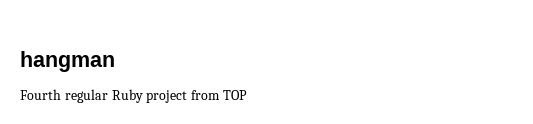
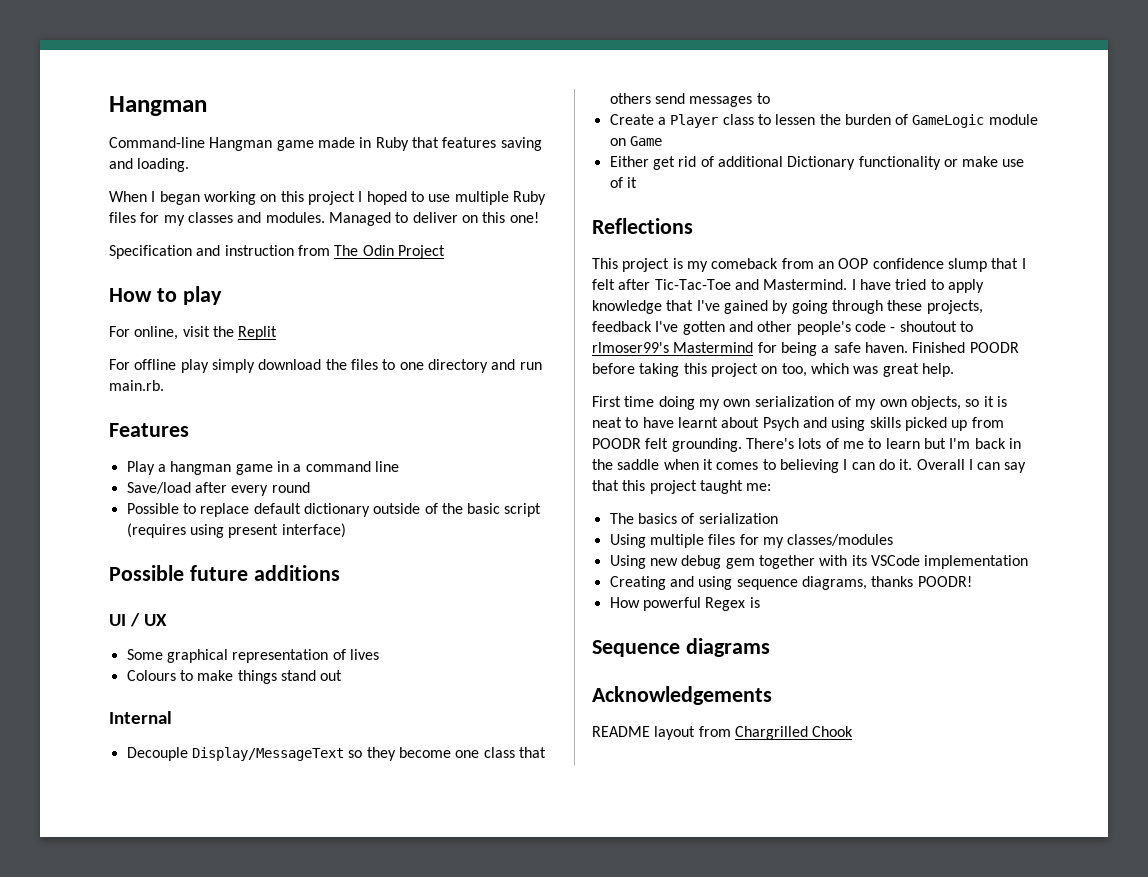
[20,51,115,72] [20,89,247,103] hangman // Fourth regular Ruby project from TOP -> [109,96,207,116] [109,137,542,151] [109,158,190,172] [109,191,546,205] [109,212,539,226] [109,245,445,259] [109,286,222,305] [109,326,278,340] [109,359,542,373] [109,380,164,391] [109,423,189,437] [126,461,399,475] [126,482,310,496] [126,503,542,517] [126,523,346,538] [109,565,340,581] [109,613,167,627] [126,649,379,663] [126,670,343,684] [109,711,172,724] [126,747,546,761] [609,93,770,107] [609,114,1038,128] [609,136,662,146] [609,156,1025,170] [609,177,637,188] [592,218,693,234] [592,258,1026,272] [592,279,984,293] [592,300,983,314] [592,321,973,335] [592,342,1019,356] [592,363,954,377] [592,396,1007,410] [592,417,1004,431] [592,438,1021,452] [592,459,1027,473] [592,480,772,494] [609,513,778,524] [609,534,894,548] [609,555,1029,569] [609,576,972,590] [609,597,760,611] [592,638,770,657] [592,686,772,705] [592,726,854,740] Hangman // Command-line Hangman game made in Ruby that features saving and loading. // When I began working on this project I hoped to use multiple Ruby files for my classes and modules. Managed to deliver on this one! // Specification and instruction from The Odin Project // How to play // For online, visit the Replit // For offline play simply download the files to one directory and run main.rb. // Features // Play a hangman game in a command line // Save/load after every round // Possible to replace default dictionary outside of the basic script (requires using present interface) // Possible future additions // UI / UX // Some graphical representation of lives // Colours to make things stand out // Internal // Decouple Display/MessageText so they become one class that others send messages to // Create a Player class to lessen the burden of GameLogic module on Game // Either get rid of additional Dictionary functionality or make use of it // Reflections // This project is my comeback from an OOP confidence slump that I felt after Tic-Tac-Toe and Mastermind. I have tried to apply knowledge that I've gained by going through these projects, feedback I've gotten and other people's code - shoutout to rlmoser99's Mastermind for being a safe haven. Finished POODR before taking this project on too, which was great help. // First time doing my own serialization of my own objects, so it is neat to have learnt about Psych and using skills picked up from POODR felt grounding. There's lots of me to learn but I'm back in the saddle when it comes to believing I can do it. Overall I can say that this project taught me: // The basics of serialization // Using multiple files for my classes/modules // Using new debug gem together with its VSCode implementation // Creating and using sequence diagrams, thanks POODR! // How powerful Regex is // Sequence diagrams // Acknowledgements // README layout from Chargrilled Chook

